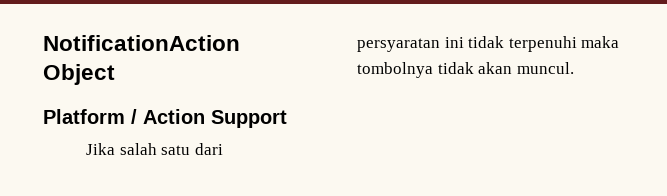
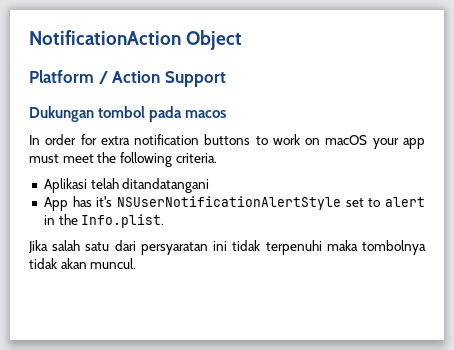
(287, 119) none -> [29,106,227,122] [29,134,425,149] [29,152,217,167] [43,178,210,193] [43,196,425,211] [43,214,165,228] // Dukungan tombol pada macos // In order for extra notification buttons to work on macOS your app must meet the following criteria. // Aplikasi telah ditandatangani // App has it's NSUserNotificationAlertStyle set to alert in the Info.plist.

